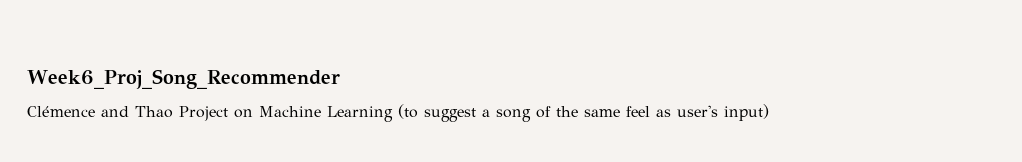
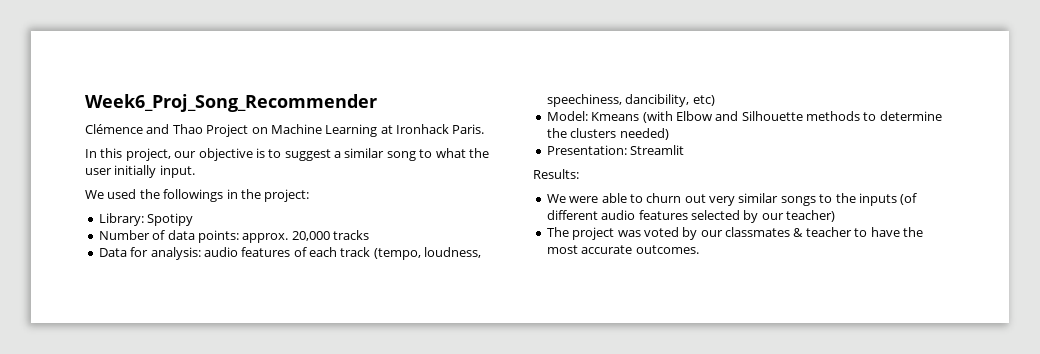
[398,104,769,122] (to suggest a song of the same feel as user's input) -> [380,124,485,134] [85,148,489,161] [85,165,195,178] [85,189,310,202] [98,213,194,226] [98,230,369,243] [98,247,482,260] [546,94,715,107] [546,111,942,123] [546,128,669,140] [546,145,685,155] [533,169,579,179] [546,193,918,206] [546,210,835,223] [546,227,923,240] [546,245,699,254] at Ironhack Paris. // In this project, our objective is to suggest a similar song to what the user initially input. // We used the followings in the project: // Library: Spotipy // Number of data points: approx. 20,000 tracks // Data for analysis: audio features of each track (tempo, loudness, speechiness, dancibility, etc) // Model: Kmeans (with Elbow and Silhouette methods to determine the clusters needed) // Presentation: Streamlit // Results: // We were able to churn out very similar songs to the inputs (of different audio features selected by our teacher) // The project was voted by our classmates & teacher to have the most accurate outcomes.

